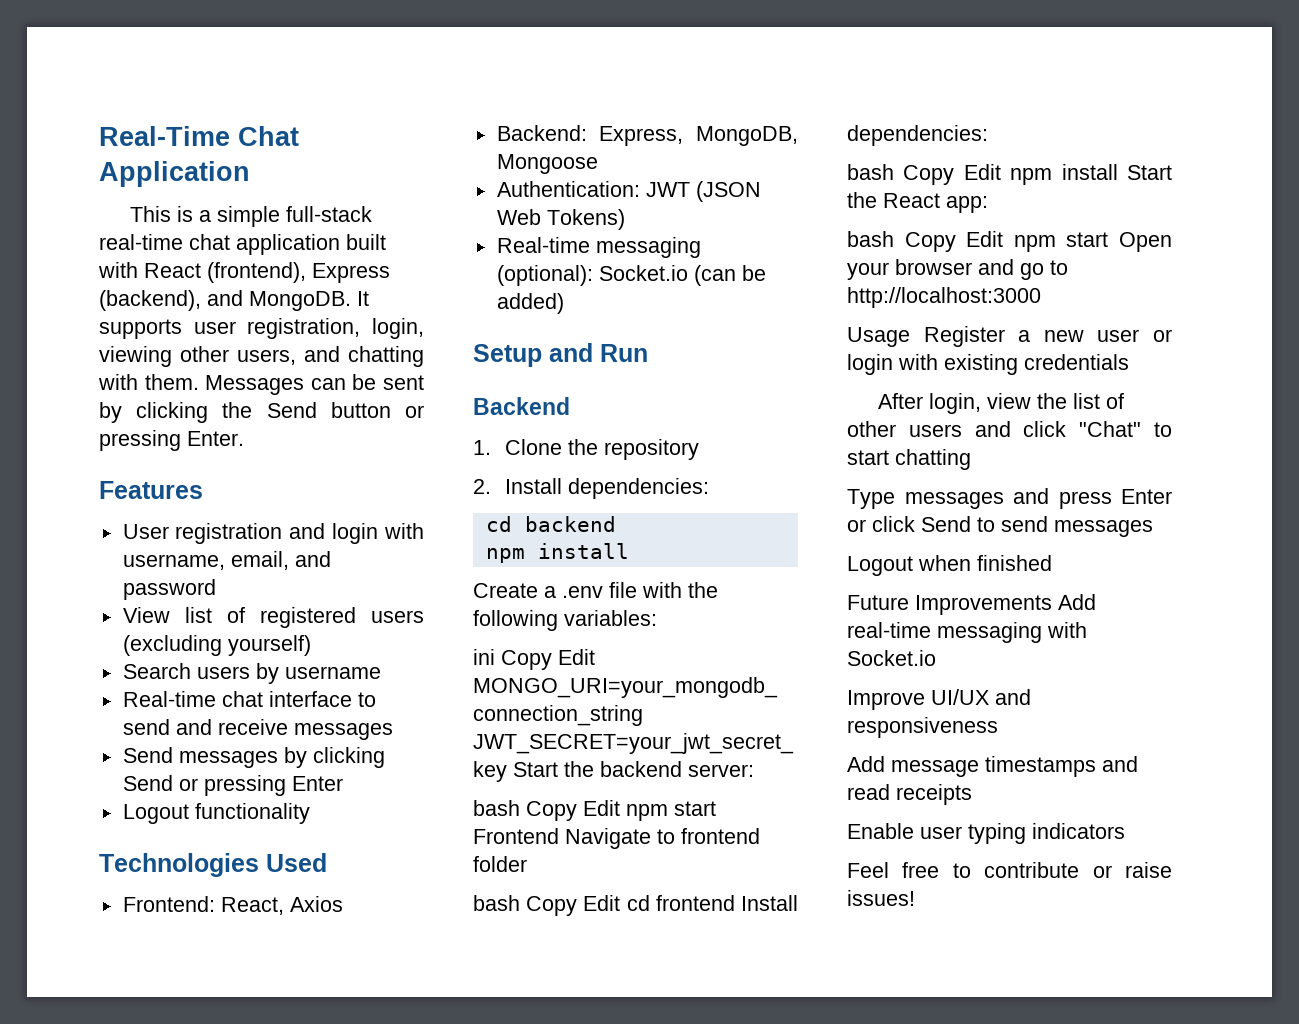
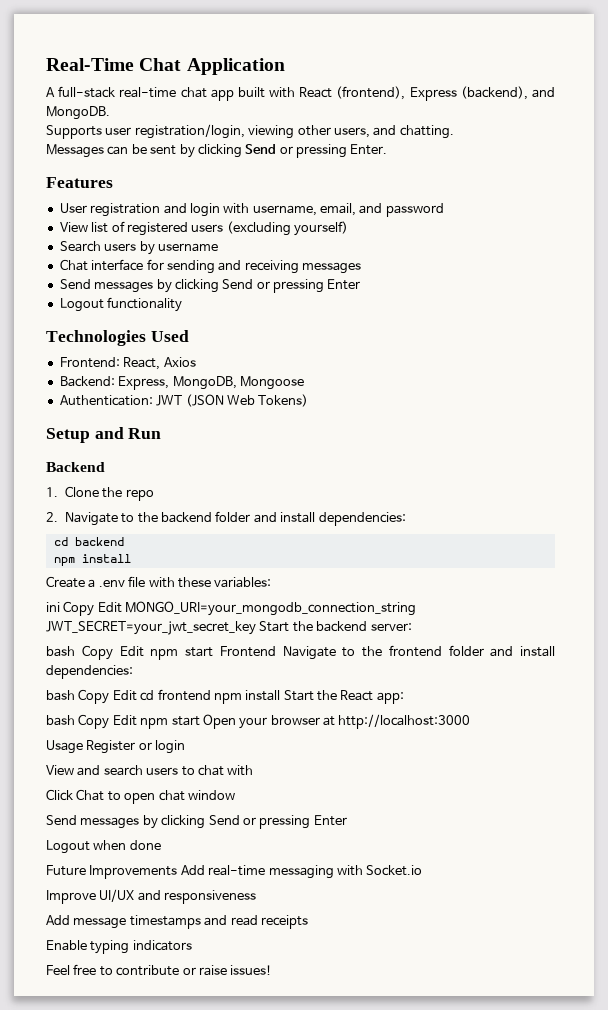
[129,206,280,227] This is a simple -> [46,87,55,97] A
[236,234,340,255] application -> [210,89,234,101] app
[357,291,369,306] [99,318,425,339] It supports user registration, login, -> [46,124,245,139] // Supports user registration/login,
[348,346,424,367] [98,374,199,390] chatting with them. -> [399,125,454,139] chatting. //
[222,402,391,418] the Send button -> [245,144,277,154] Send
[122,691,376,707] [122,719,288,735] Real-time chat interface to send and receive -> [59,259,299,274] Chat interface for sending and receiving
[496,237,701,258] [496,265,766,286] [496,293,564,314] // Real-time messaging (optional): Socket.io (can be added) -> (309, 400) none
[604,439,700,460] repository -> [125,489,154,501] repo
[505,478,563,494] Install -> [64,511,316,526] Navigate to the backend folder and install
[688,582,718,598] [473,610,558,631] the following -> [177,577,211,588] these
(675, 836) none -> [362,646,382,657] the
(527, 864) none -> [490,646,555,657] [46,665,133,679] and install dependencies:
[741,895,798,911] [847,125,988,146] [847,164,1001,185] Install dependencies: // bash Copy Edit -> (211, 695) none
[978,259,1068,280] and go to -> [323,716,335,726] at
[1018,329,1140,342] a new user -> (136, 747) none
[898,354,1129,375] [877,393,1124,414] [847,421,1172,437] [847,449,971,470] [847,488,1172,509] [847,516,1153,537] with existing credentials // After login, view the list of other users and click "Chat" to start chatting // Type messages and press Enter or click Send to send messages -> [46,765,254,776] [46,789,235,804] [46,815,347,829] // View and search users to chat with // Click Chat to open chat window // Send messages by clicking Send or pressing Enter
[977,555,1052,571] finished -> [129,840,161,850] done
[920,826,962,839] user -> (87, 945) none

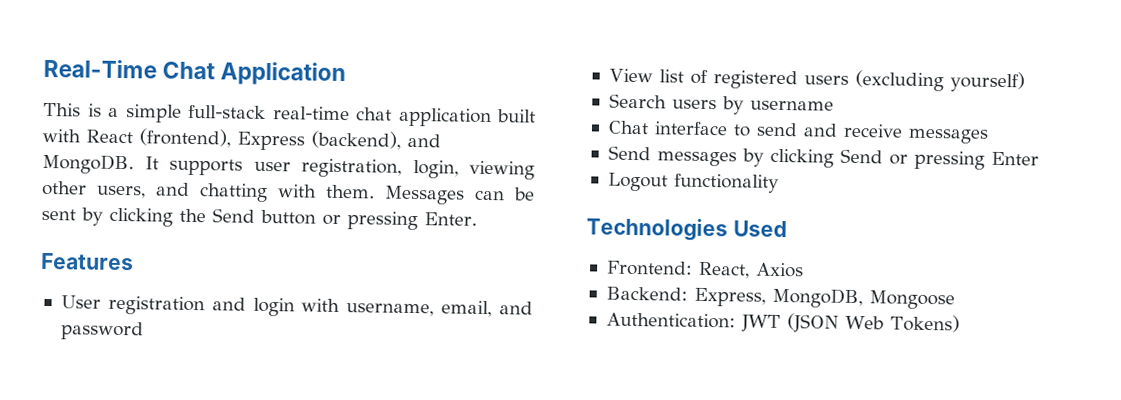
[46,87,55,97] A -> [43,102,182,123] This is a simple
[210,89,234,101] app -> [397,107,492,128] application
[46,124,245,139] // Supports user registration/login, -> [144,156,459,179] It supports user registration, login,
[399,125,454,139] chatting. // -> [199,183,375,203] chatting with them.
[245,144,277,154] Send -> [179,208,316,225] the Send button
[146,259,299,274] for sending and receiving -> [732,122,903,138] to send and receive
[46,427,162,443] [46,462,105,472] [46,486,154,501] [46,511,406,526] [53,537,124,546] [53,554,131,566] [46,576,272,588] [46,601,417,616] [46,620,412,635] [46,645,555,660] [46,665,133,679] [46,689,404,704] [46,714,471,729] [46,740,186,754] [46,765,254,776] [46,789,235,804] [46,815,347,829] [46,840,161,854] [46,865,423,879] [46,889,257,904] [46,915,308,929] [46,940,192,954] [46,964,273,976] // Setup and Run // Backend // 1. Clone the repo // 2. Navigate to the backend folder and install dependencies: // cd backend // npm install // Create a .env file with these variables: // ini Copy Edit MONGO_URI=your_mongodb_connection_string JWT_SECRET=your_jwt_secret_key Start the backend server: // bash Copy Edit npm start Frontend Navigate to the frontend folder and install dependencies: // bash Copy Edit cd frontend npm install Start the React app: // bash Copy Edit npm start Open your browser at http://localhost:3000 // Usage Register or login // View and search users to chat with // Click Chat to open chat window // Send messages by clicking Send or pressing Enter // Logout when done // Future Improvements Add real-time messaging with Socket.io // Improve UI/UX and responsiveness // Add message timestamps and read receipts // Enable typing indicators // Feel free to contribute or raise issues! -> (960, 323) none

